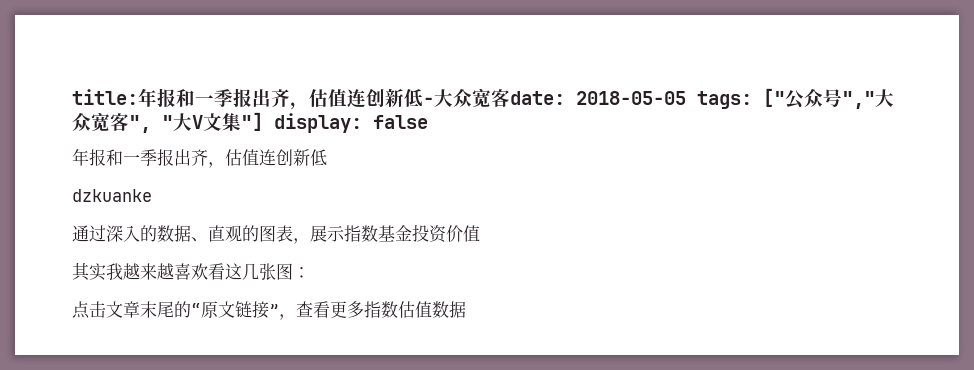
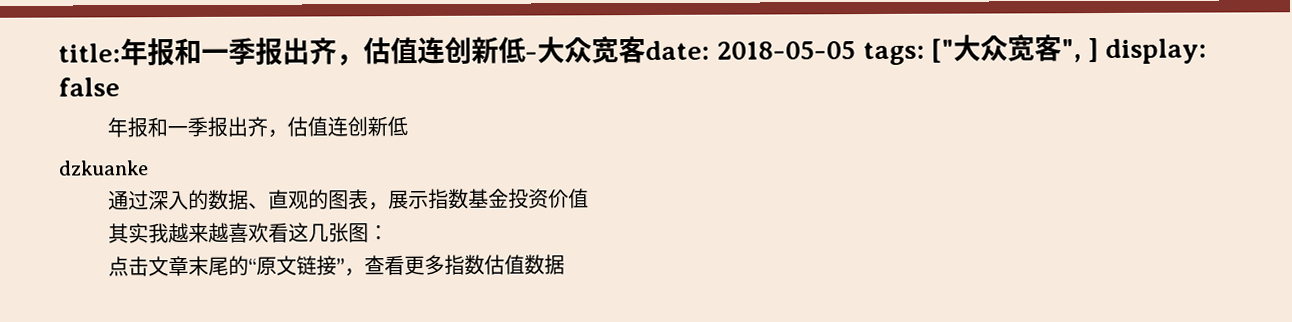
[785,89,875,109] 公众号"," -> (954, 50) none
[162,112,263,131] "大V文集"] -> [1088,38,1100,63] ]

